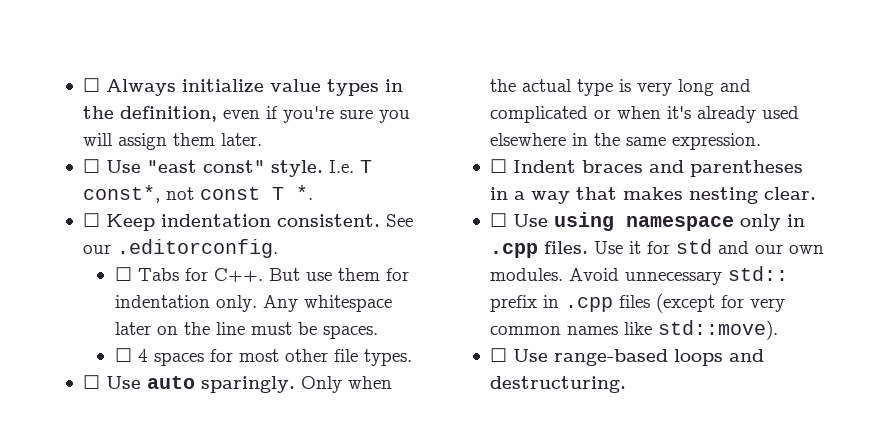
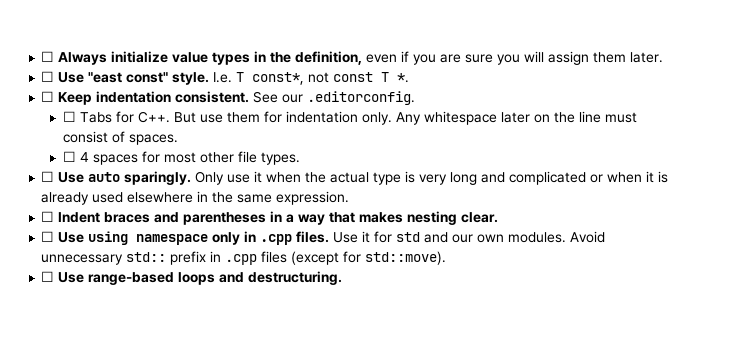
[282,106,334,123] you're -> [413,54,462,65] you are
[297,322,317,335] be -> [62,131,125,143] consist of
(342, 384) none -> [227,171,263,183] use it
[666,106,691,119] it's -> [646,171,669,183] it is
[749,298,785,312] [489,322,652,335] very common names like -> (362, 257) none

